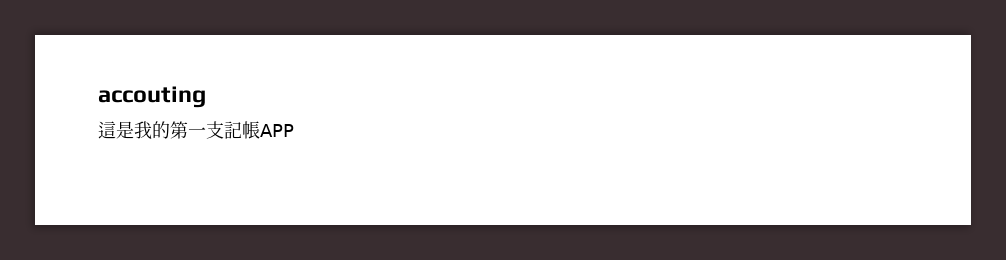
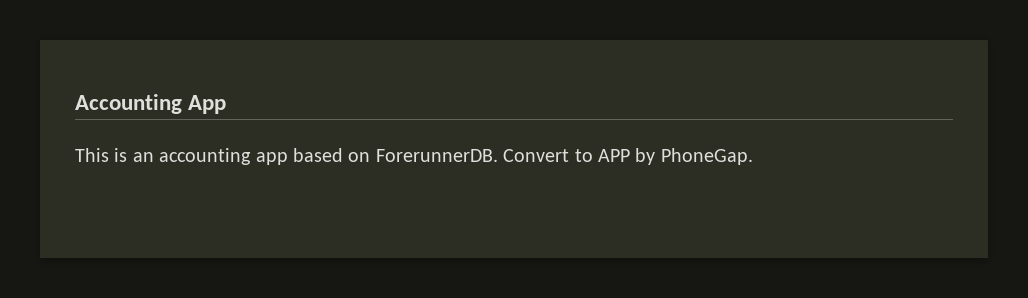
[98,86,206,108] [98,121,294,139] accouting // 這是我的第一支記帳APP -> [75,94,227,114] [75,148,753,165] Accounting App // This is an accounting app based on ForerunnerDB. Convert to APP by PhoneGap.

